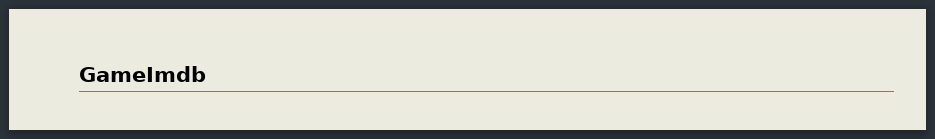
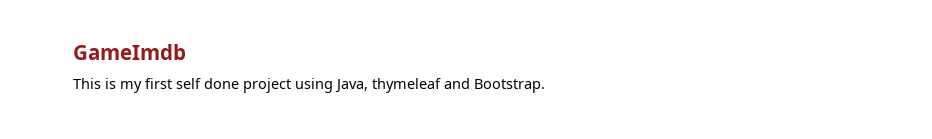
(206, 74) none -> [73,78,545,93] // This is my first self done project using Java, thymeleaf and Bootstrap.

